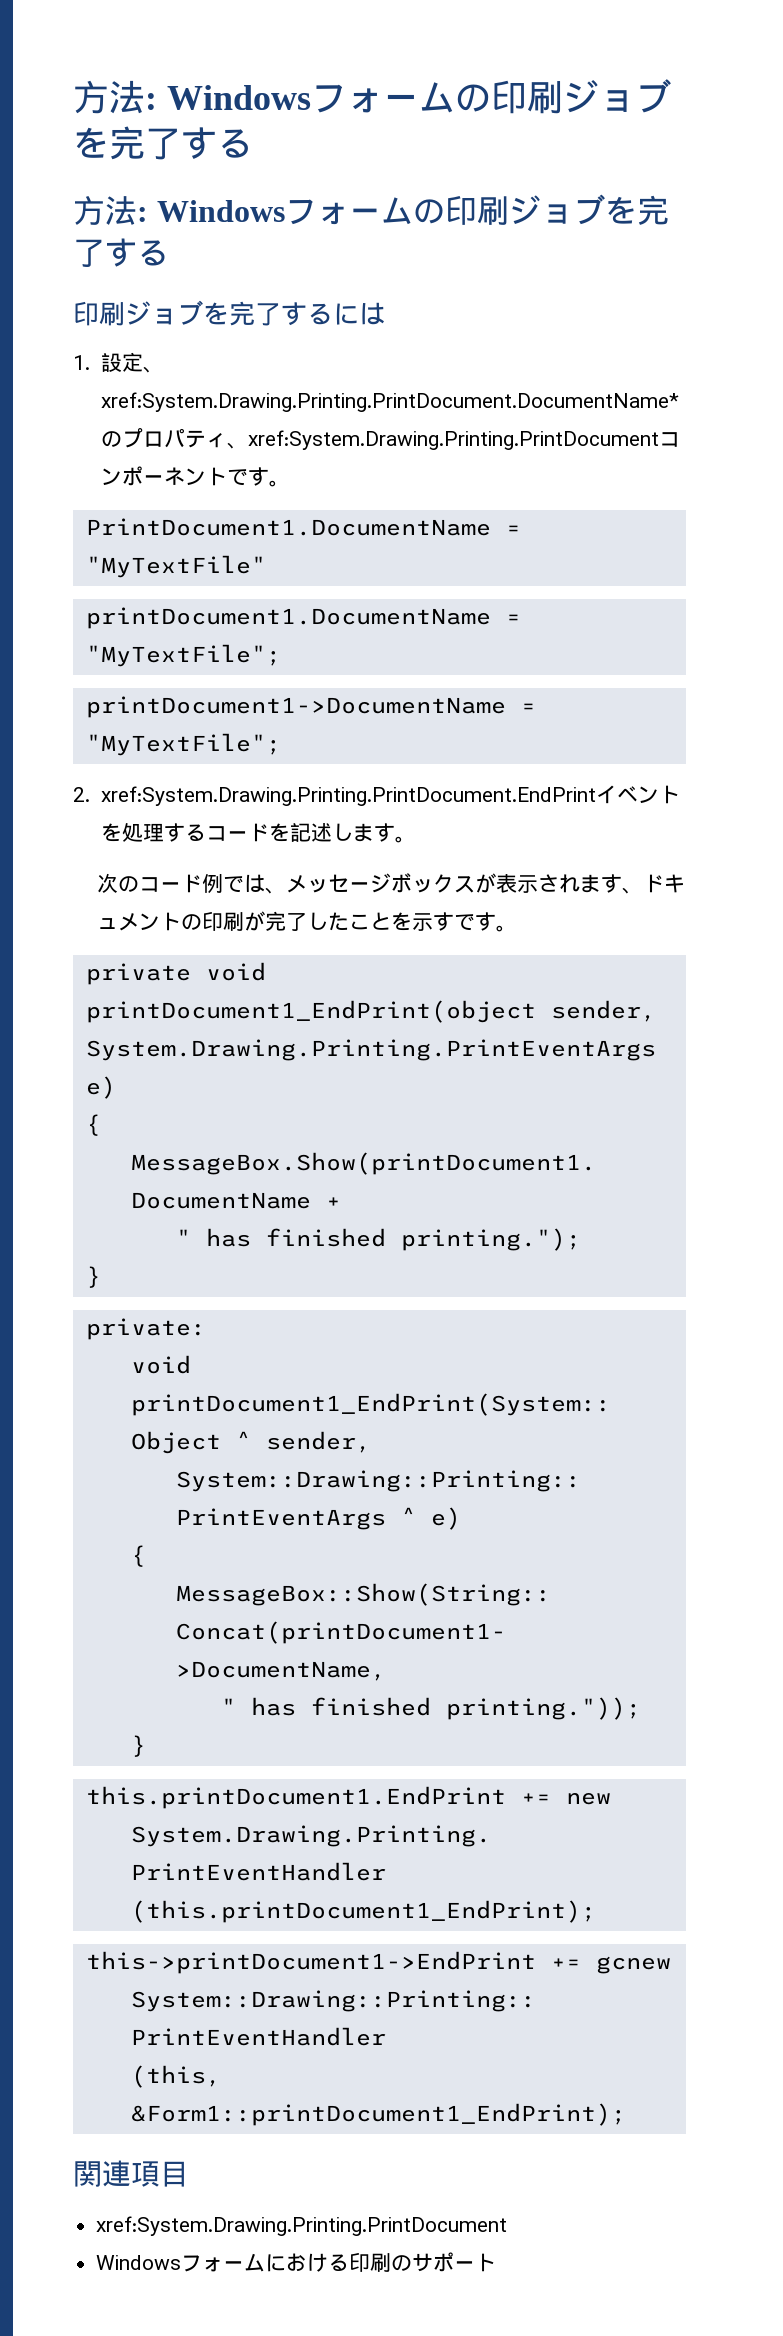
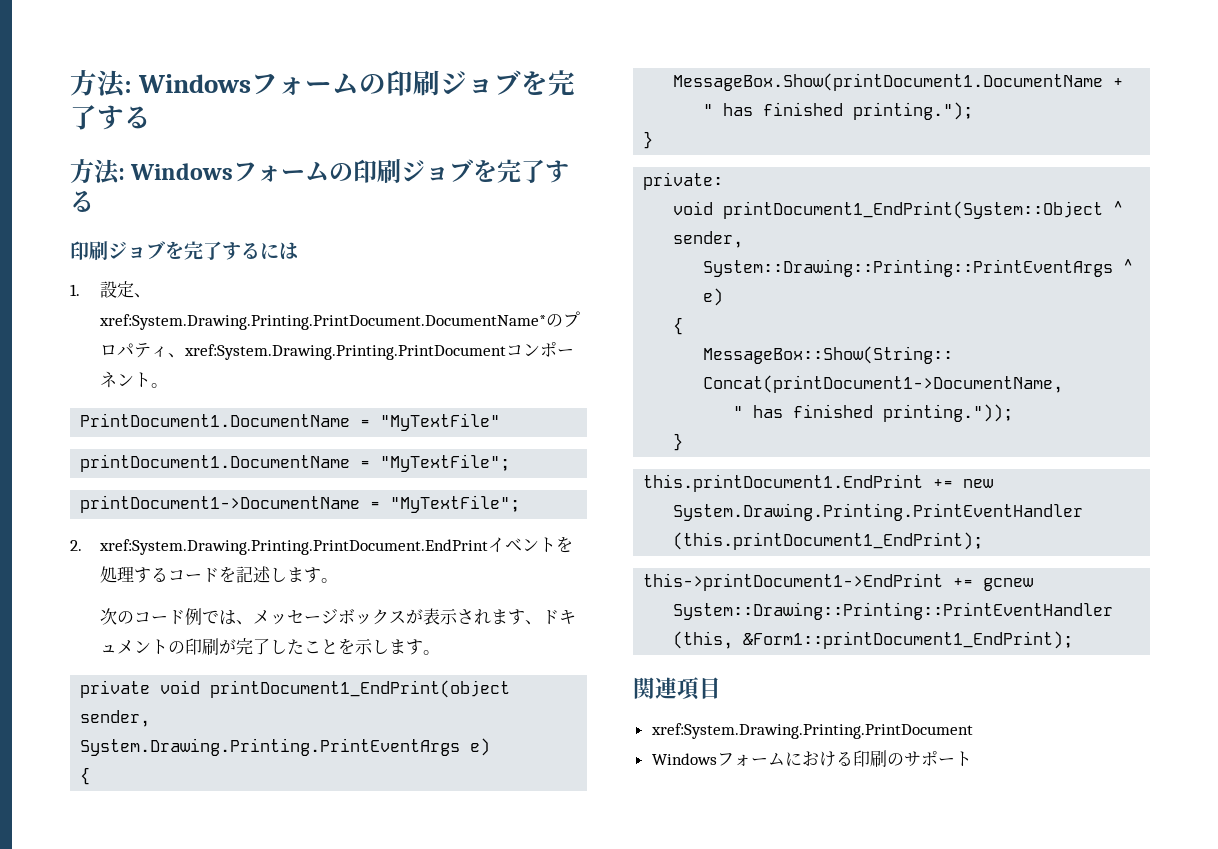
[226,467,269,486] です -> (152, 380) none
[433,912,476,931] すで -> [372,639,407,654] しま

